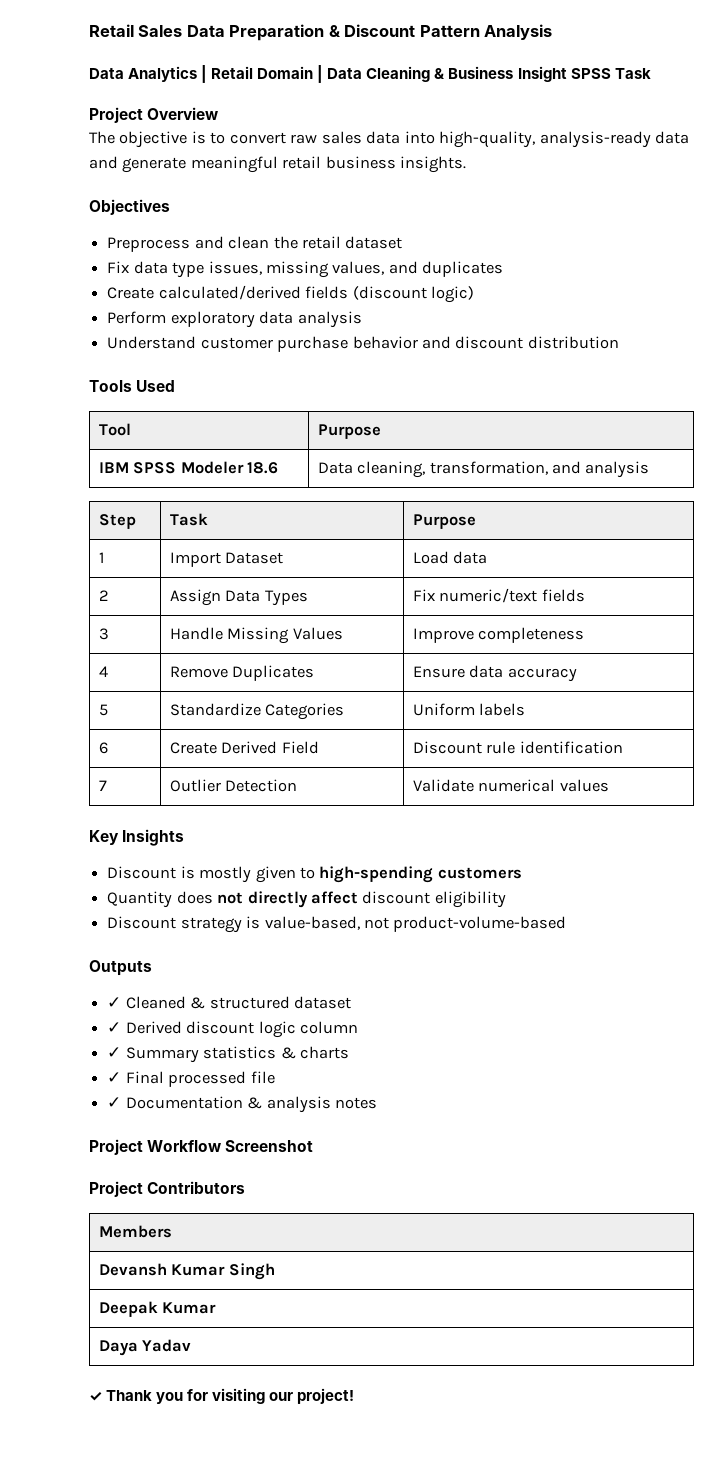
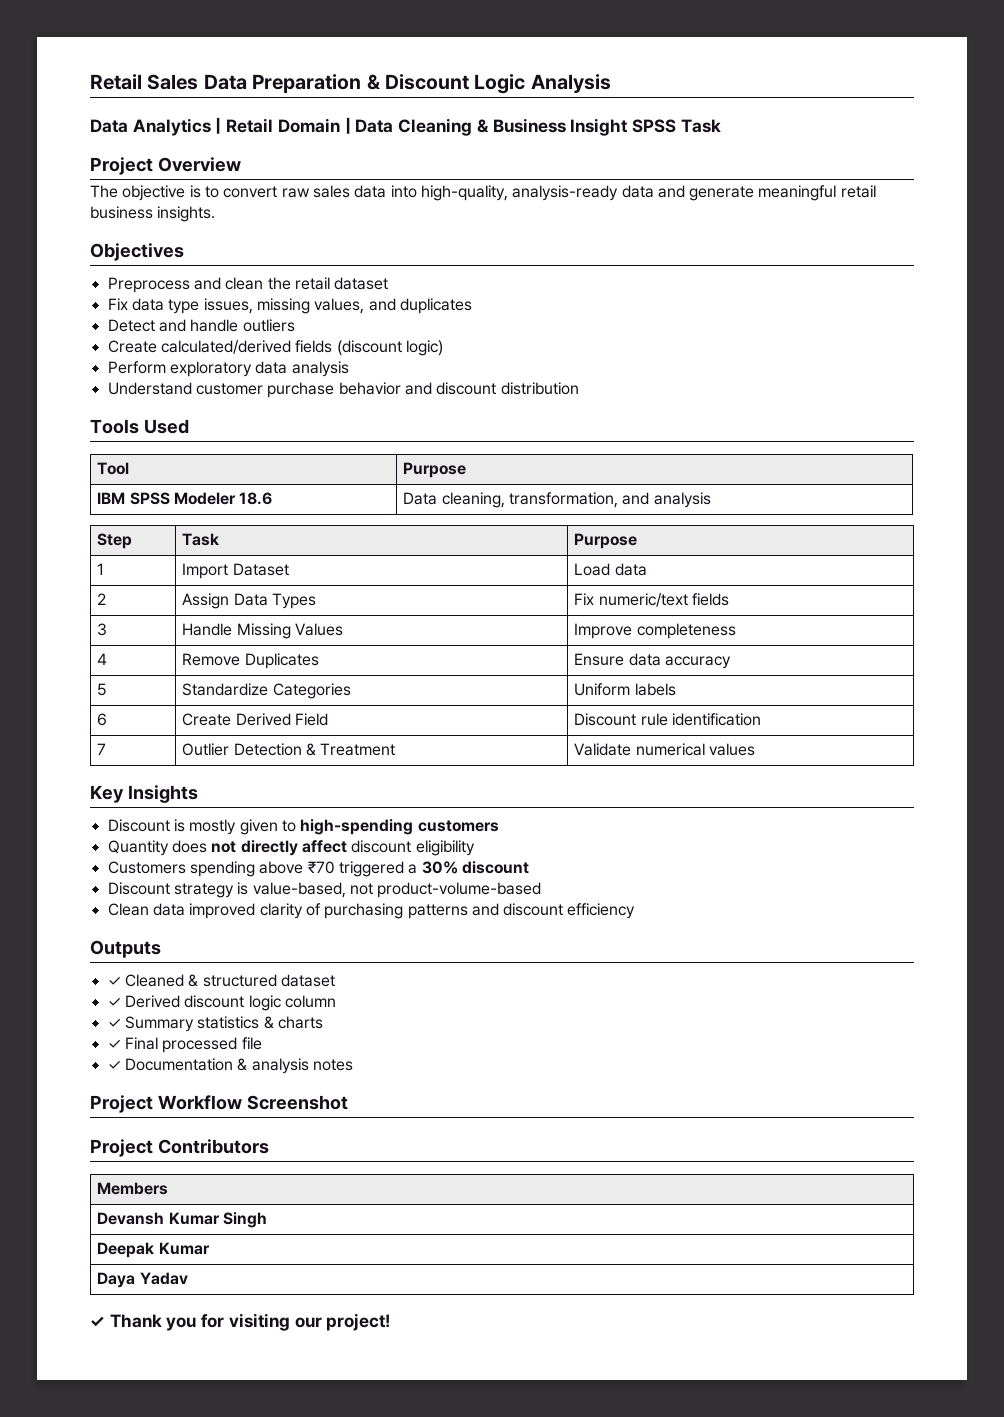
[419,25,480,37] Pattern -> [474,74,526,94] Logic
(504, 269) none -> [107,319,295,332] // Detect and handle outliers
(298, 785) none -> [306,743,396,756] & Treatment
(506, 899) none -> [107,861,529,877] // Customers spending above ₹70 triggered a 30% discount
(567, 924) none -> [107,903,636,919] // Clean data improved clarity of purchasing patterns and discount efficiency

